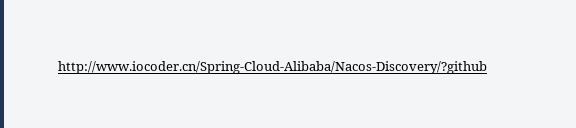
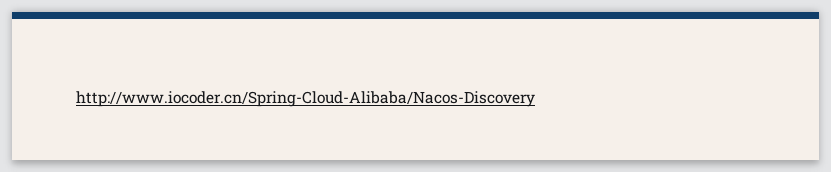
[58,61,487,74] http://www.iocoder.cn/Spring-Cloud-Alibaba/Nacos-Discovery/?github -> [76,91,535,107] http://www.iocoder.cn/Spring-Cloud-Alibaba/Nacos-Discovery

